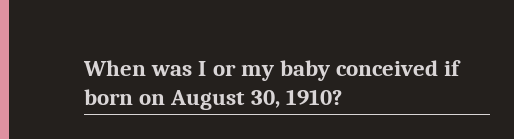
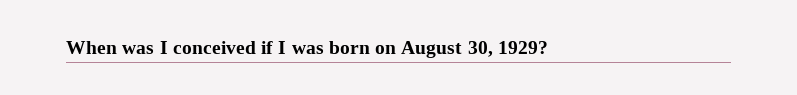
[212,60,462,81] or my baby conceived if -> [172,41,324,54] conceived if I was
[285,89,342,105] 1910? -> [497,41,548,54] 1929?

